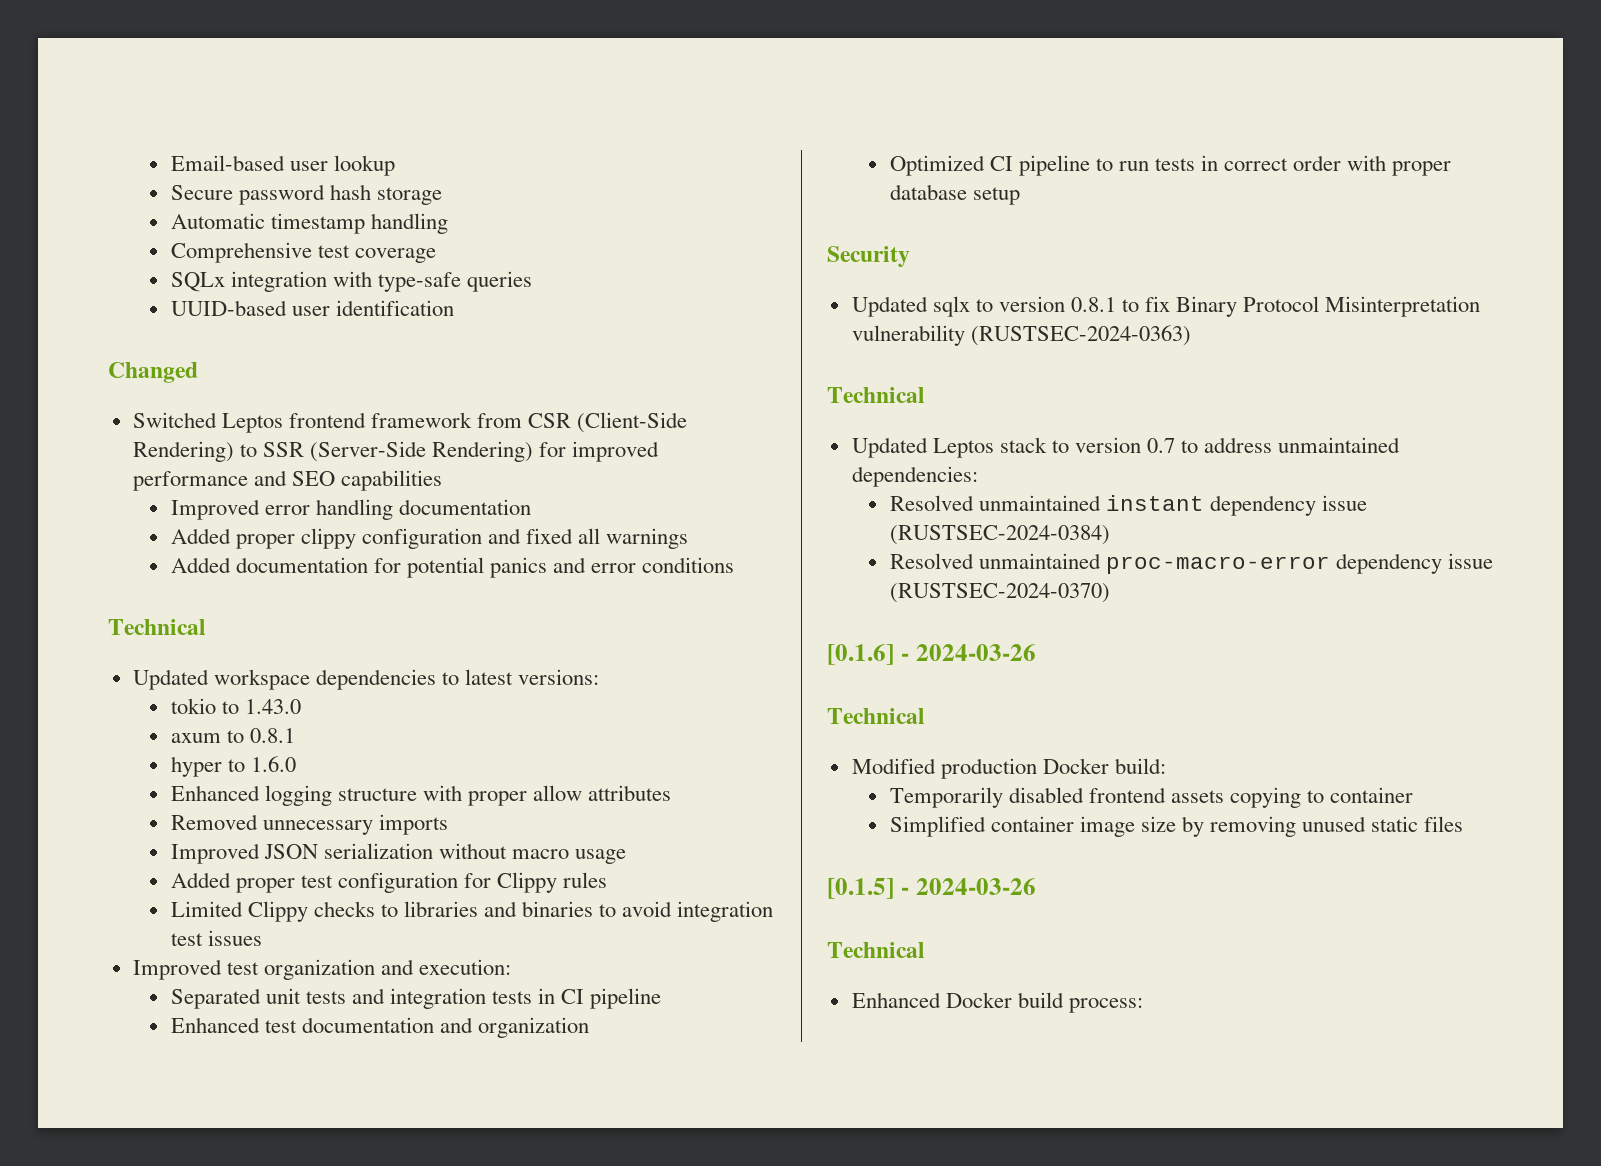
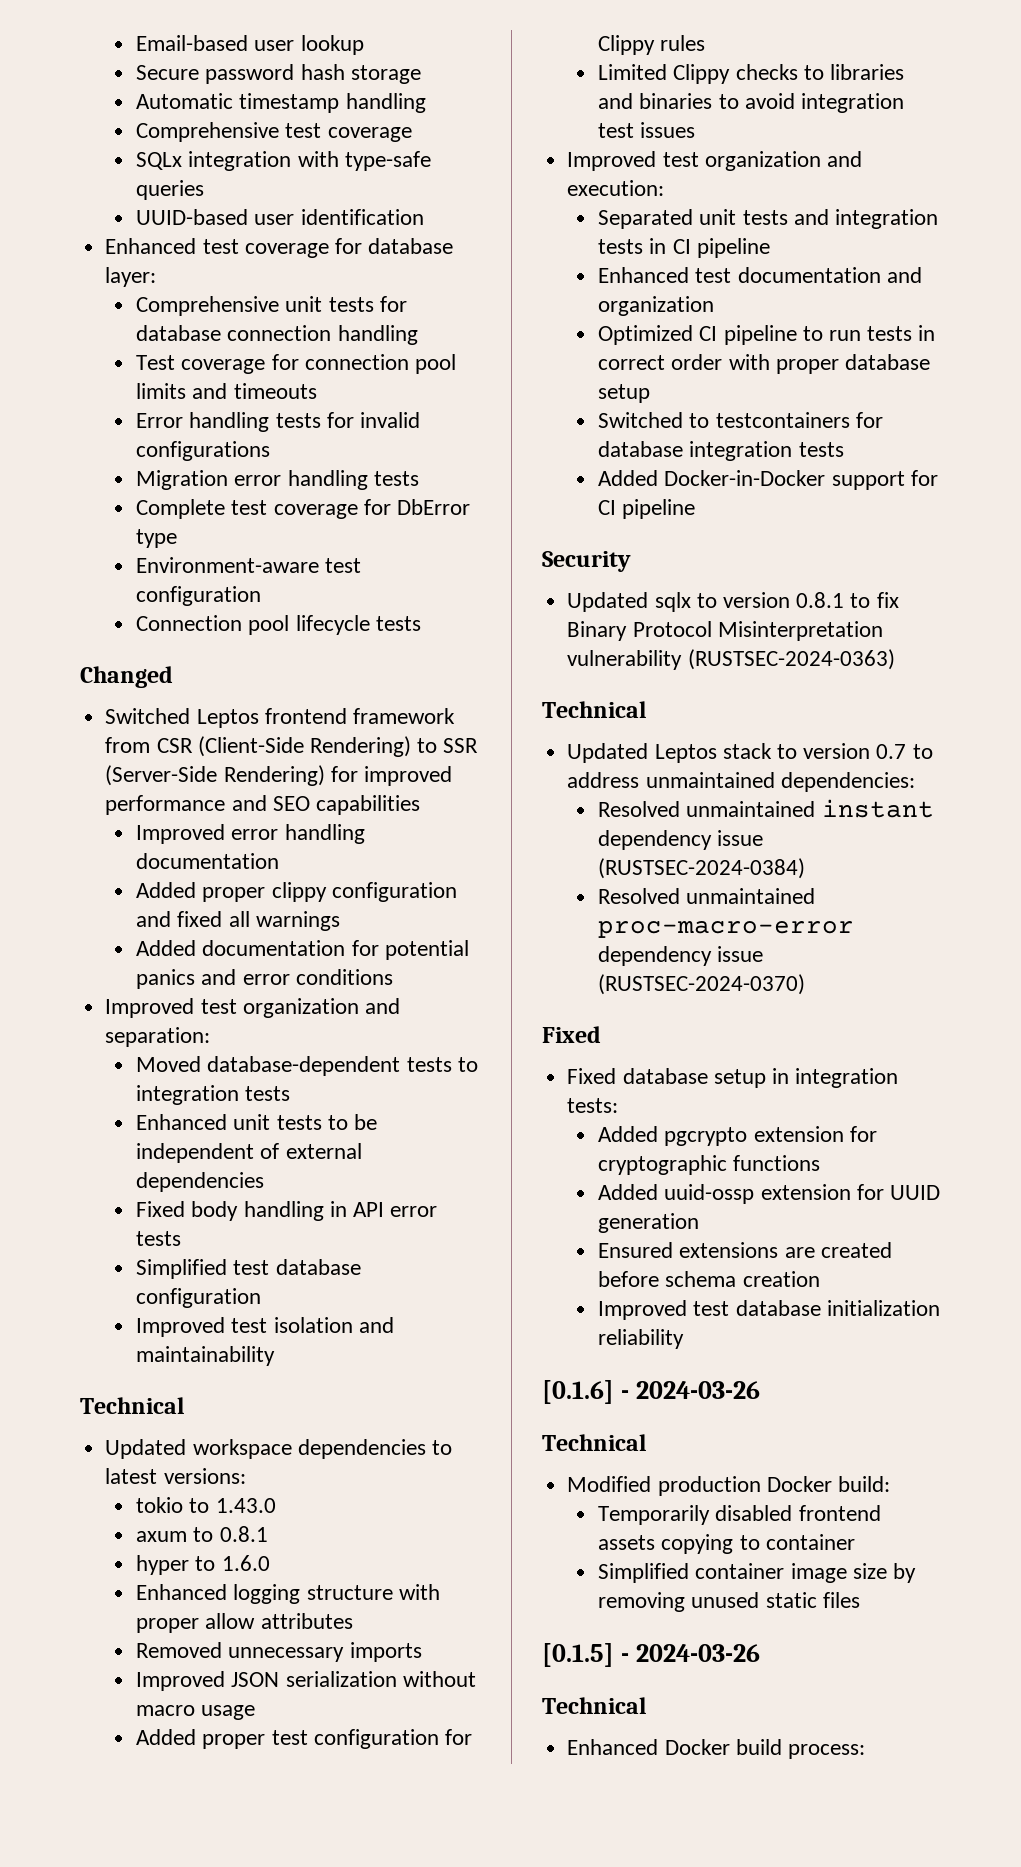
(454, 308) none -> [105,238,454,258] [105,267,157,287] [136,296,407,316] [136,325,418,345] [136,354,456,374] [136,383,317,399] [136,412,420,432] [136,441,271,461] [136,470,419,490] [136,499,470,519] [136,529,178,548] [136,557,362,573] [136,586,262,606] [136,615,421,635] // Enhanced test coverage for database layer: // Comprehensive unit tests for database connection handling // Test coverage for connection pool limits and timeouts // Error handling tests for invalid configurations // Migration error handling tests // Complete test coverage for DbError type // Environment-aware test configuration // Connection pool lifecycle tests
(735, 565) none -> [105,998,400,1018] [105,1027,211,1047] [136,1056,478,1076] [136,1085,291,1105] [136,1114,377,1130] [136,1143,362,1163] [136,1172,265,1192] [136,1201,438,1221] [136,1231,182,1246] [136,1259,361,1279] [136,1288,262,1308] [136,1317,394,1337] [136,1346,276,1366] // Improved test organization and separation: // Moved database-dependent tests to integration tests // Enhanced unit tests to be independent of external dependencies // Fixed body handling in API error tests // Simplified test database configuration // Improved test isolation and maintainability
(1020, 196) none -> [598,412,883,428] [598,441,844,461] [598,470,938,490] [598,499,696,519] // Switched to testcontainers for database integration tests // Added Docker-in-Docker support for CI pipeline
(1110, 593) none -> [542,1026,601,1043] [567,1068,899,1088] [567,1098,619,1113] [598,1126,877,1146] [598,1155,821,1175] [598,1184,940,1204] [598,1213,700,1233] [598,1242,892,1258] [598,1271,820,1287] [598,1300,940,1320] [598,1329,685,1349] // Fixed // Fixed database setup in integration tests: // Added pgcrypto extension for cryptographic functions // Added uuid-ossp extension for UUID generation // Ensured extensions are created before schema creation // Improved test database initialization reliability

